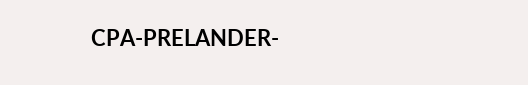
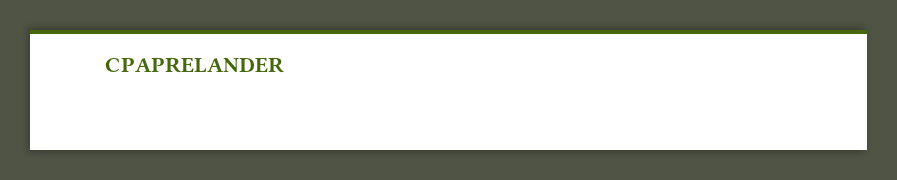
[91,29,279,46] CPA-PRELANDER- -> [105,57,284,73] CPAPRELANDER

